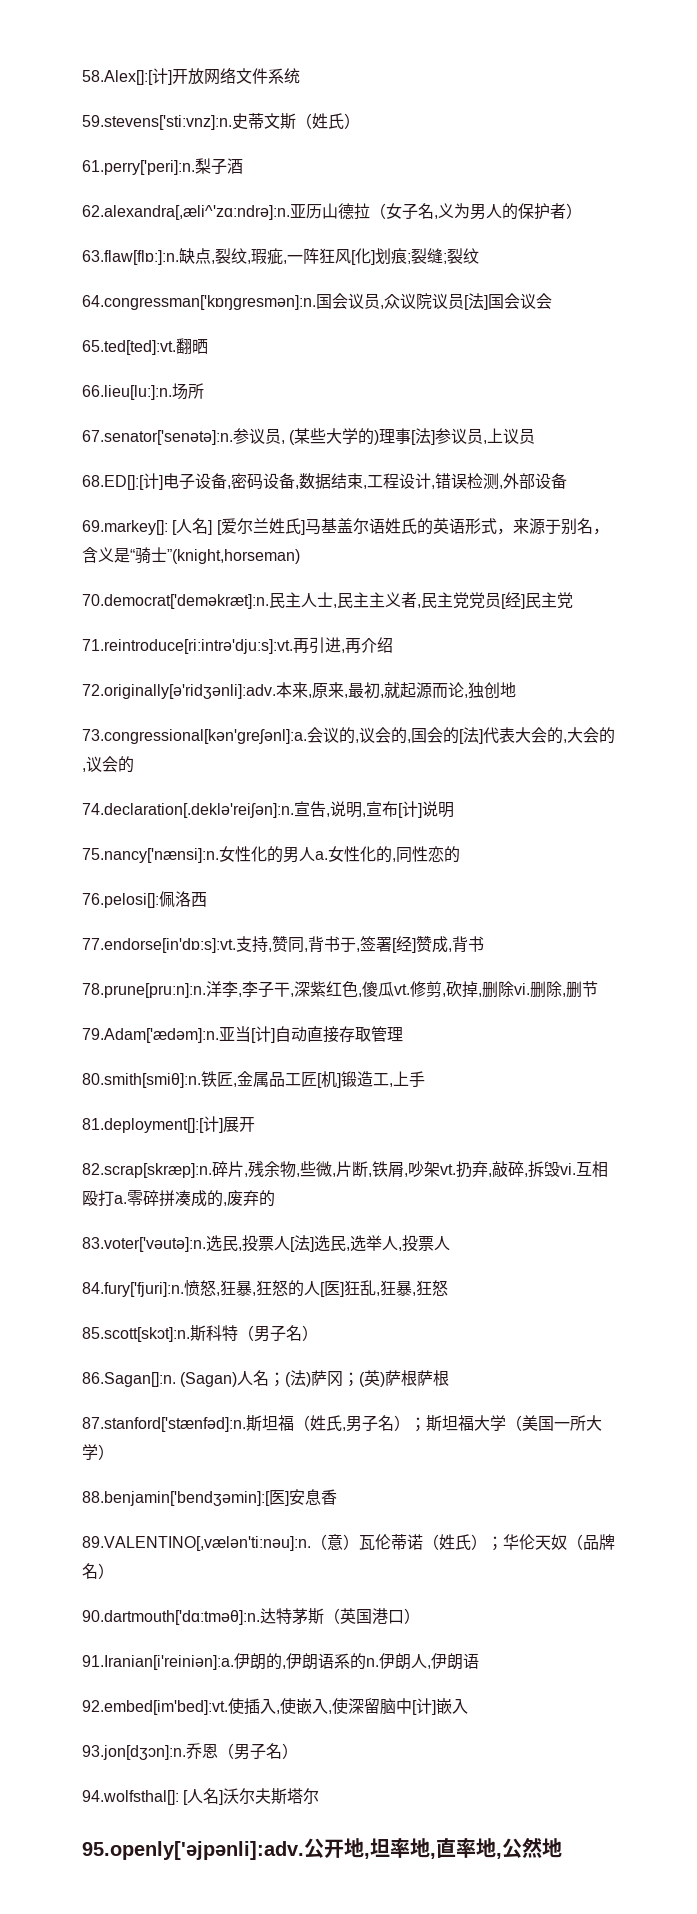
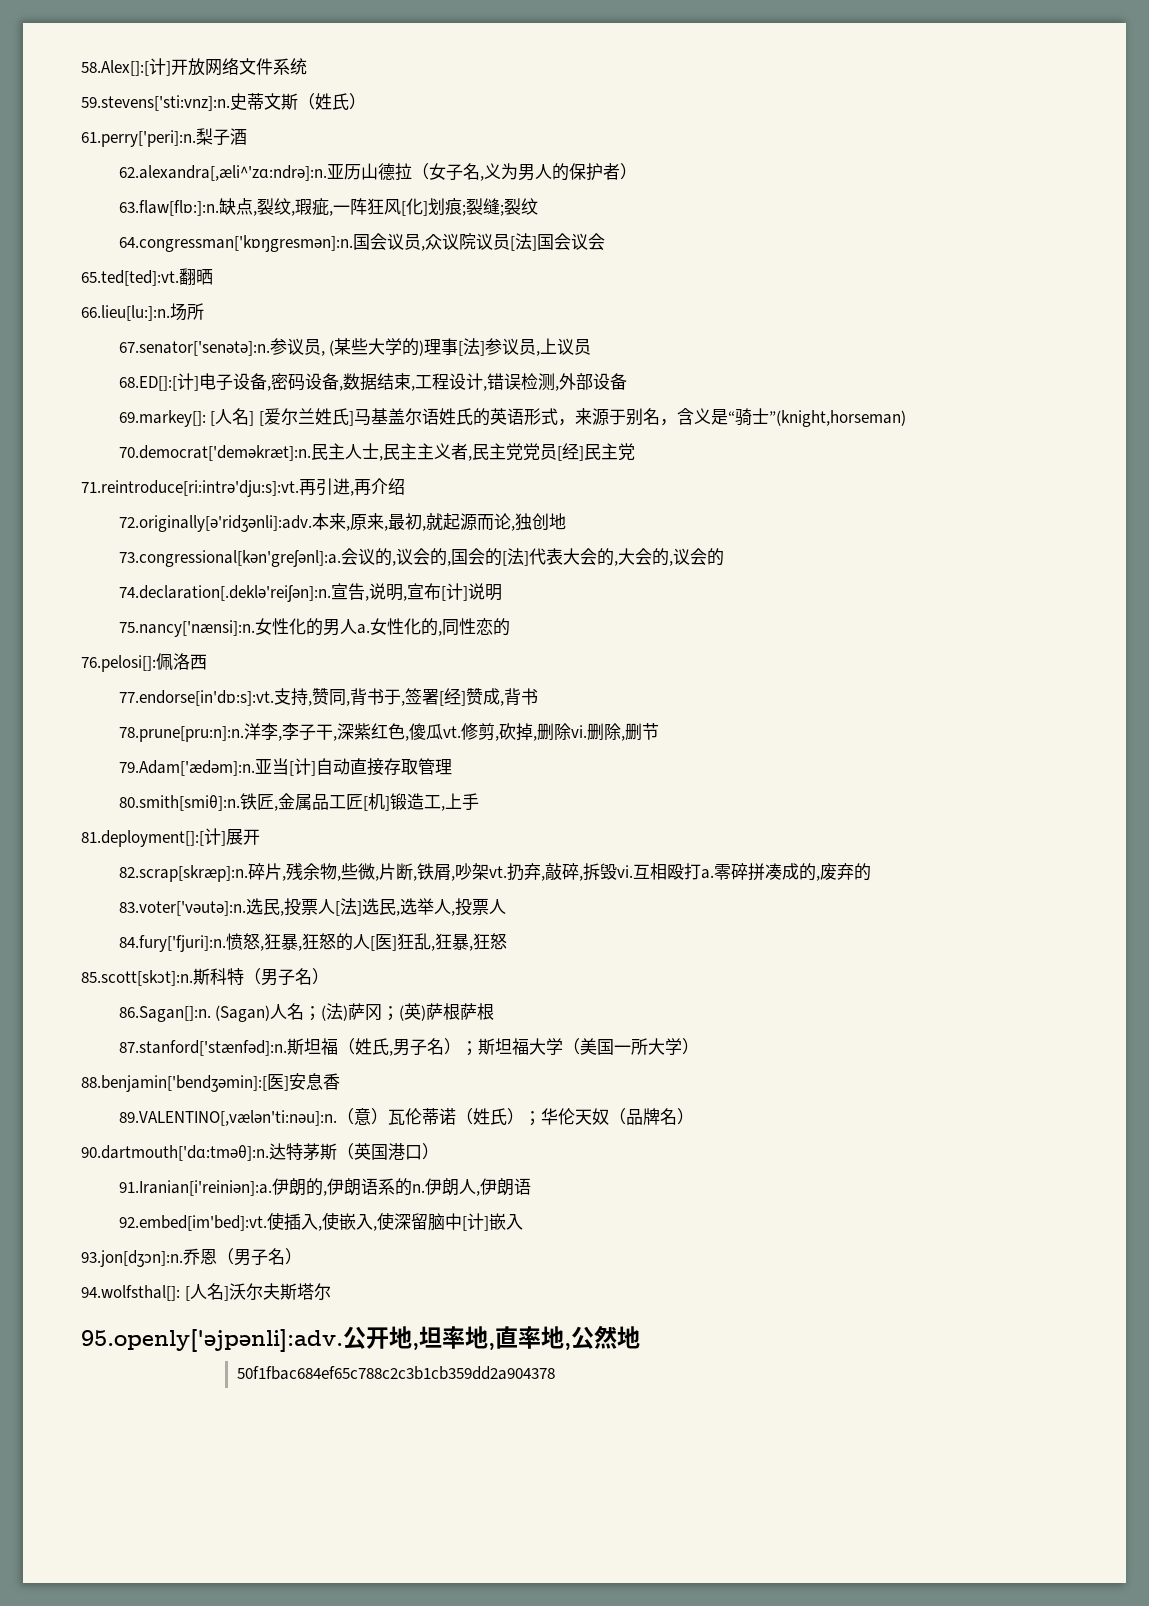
(562, 1848) none -> [237,1366,556,1380] // 50f1fbac684ef65c788c2c3b1cb359dd2a904378

